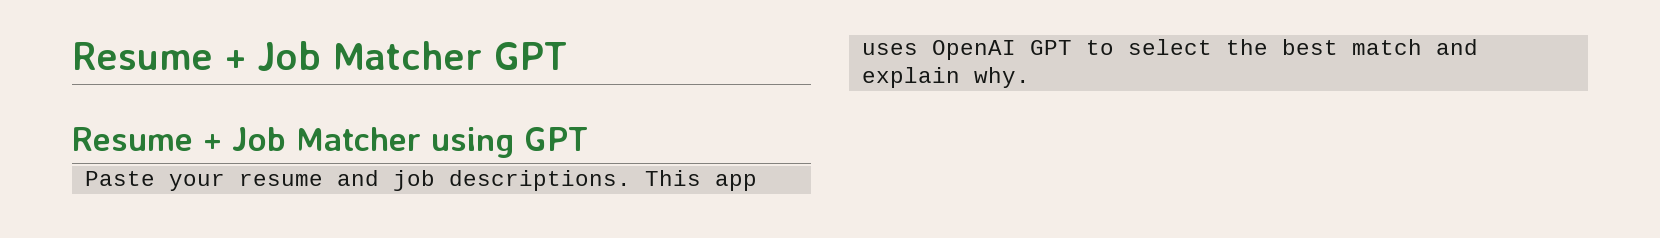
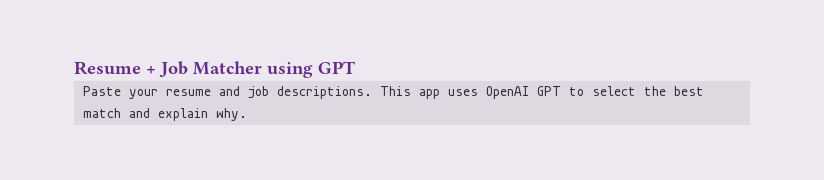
[72,41,567,71] [72,127,421,151] Resume + Job Matcher GPT // Resume + Job Matcher -> [74,61,262,78] Resume + Job Matcher

